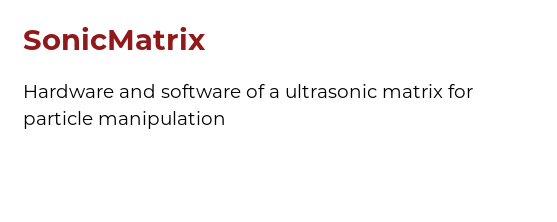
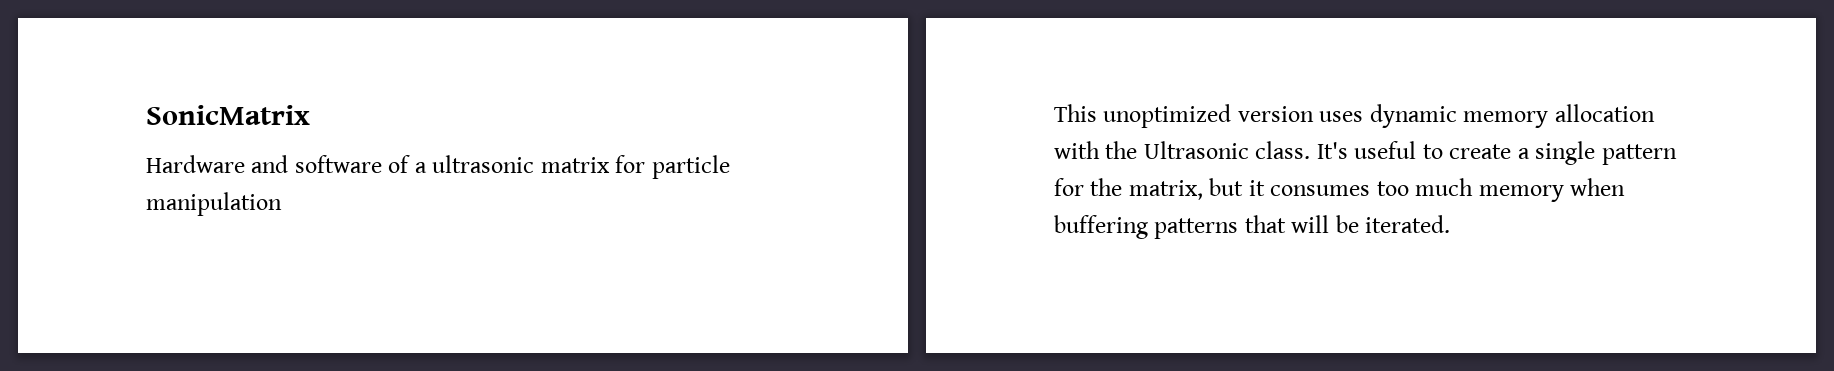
(226, 120) none -> [1054,104,1655,128] [1054,141,1677,165] [1054,178,1626,202] [1054,215,1451,239] // This unoptimized version uses dynamic memory allocation with the Ultrasonic class. It's useful to create a single pattern for the matrix, but it consumes too much memory when buffering patterns that will be iterated.

